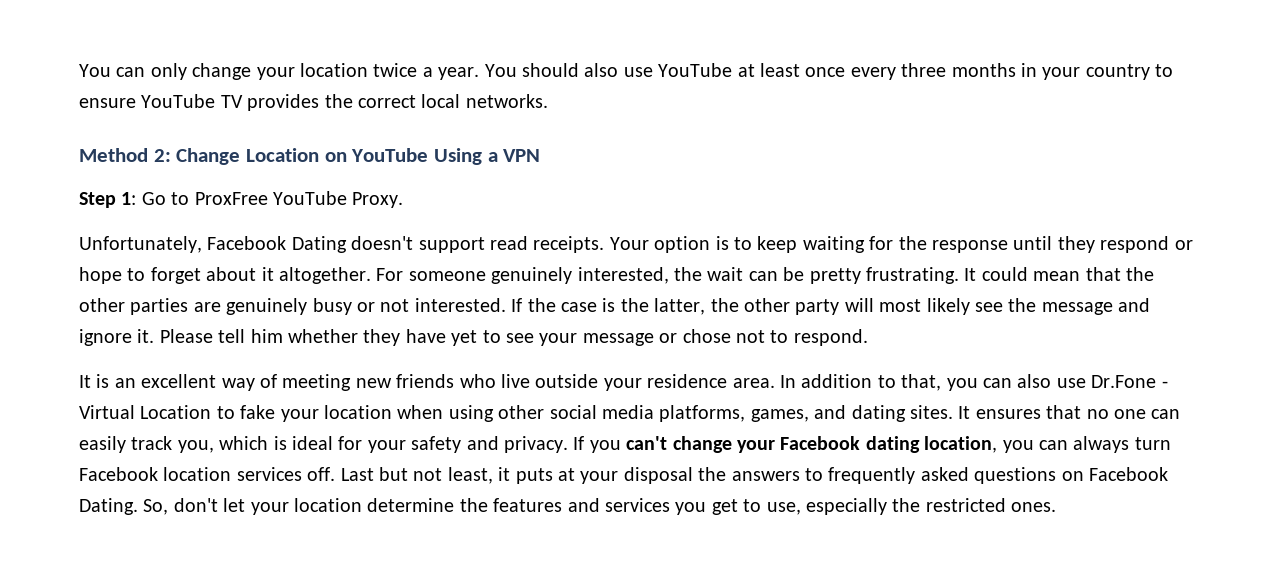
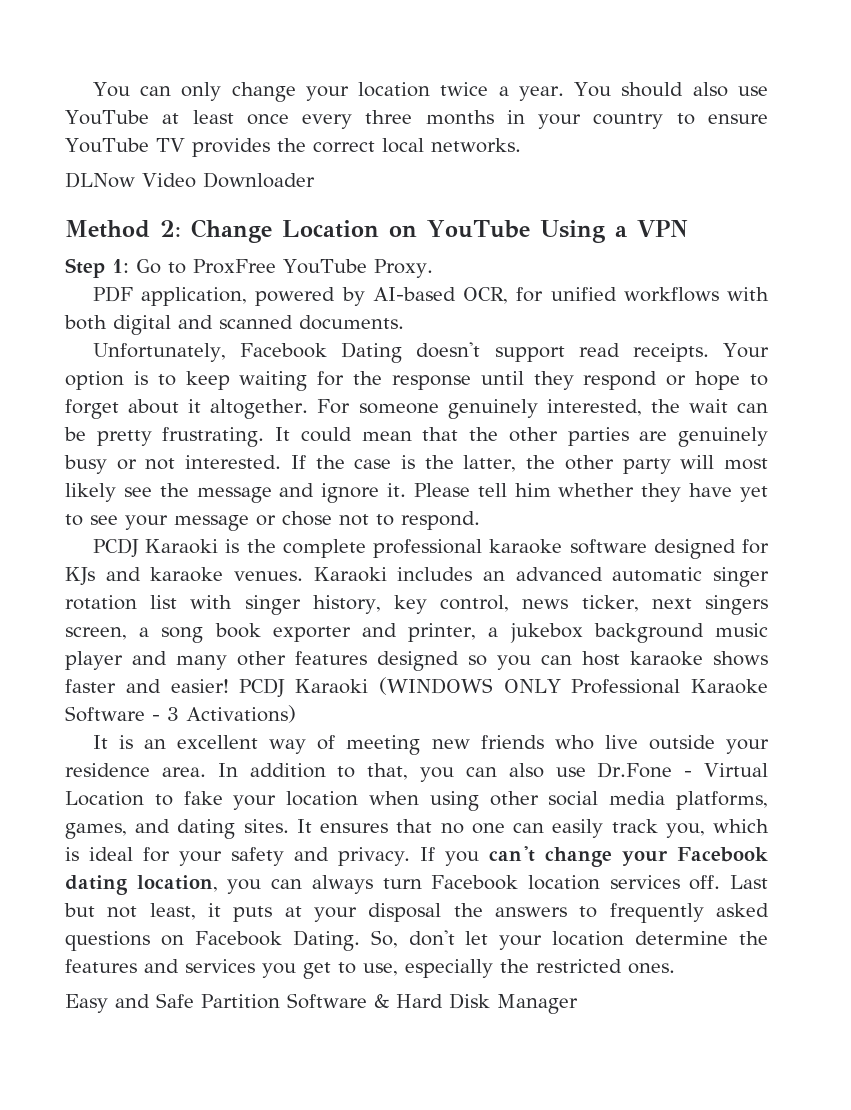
(548, 101) none -> [65,172,315,188] // DLNow Video Downloader
(404, 200) none -> [92,286,769,306] [64,315,404,335] // PDF application, powered by AI-based OCR, for unified workflows with both digital and scanned documents.
(868, 337) none -> [92,538,769,559] [65,567,769,587] [65,595,768,615] [65,623,769,643] [65,651,768,671] [65,677,768,698] [65,705,296,723] // PCDJ Karaoki is the complete professional karaoke software designed for KJs and karaoke venues. Karaoki includes an advanced automatic singer rotation list with singer history, key control, news ticker, next singers screen, a song book exporter and printer, a jukebox background music player and many other features designed so you can host karaoke shows faster and easier! PCDJ Karaoki (WINDOWS ONLY Professional Karaoke Software - 3 Activations)
(1057, 507) none -> [65,993,578,1014] // Easy and Safe Partition Software & Hard Disk Manager

